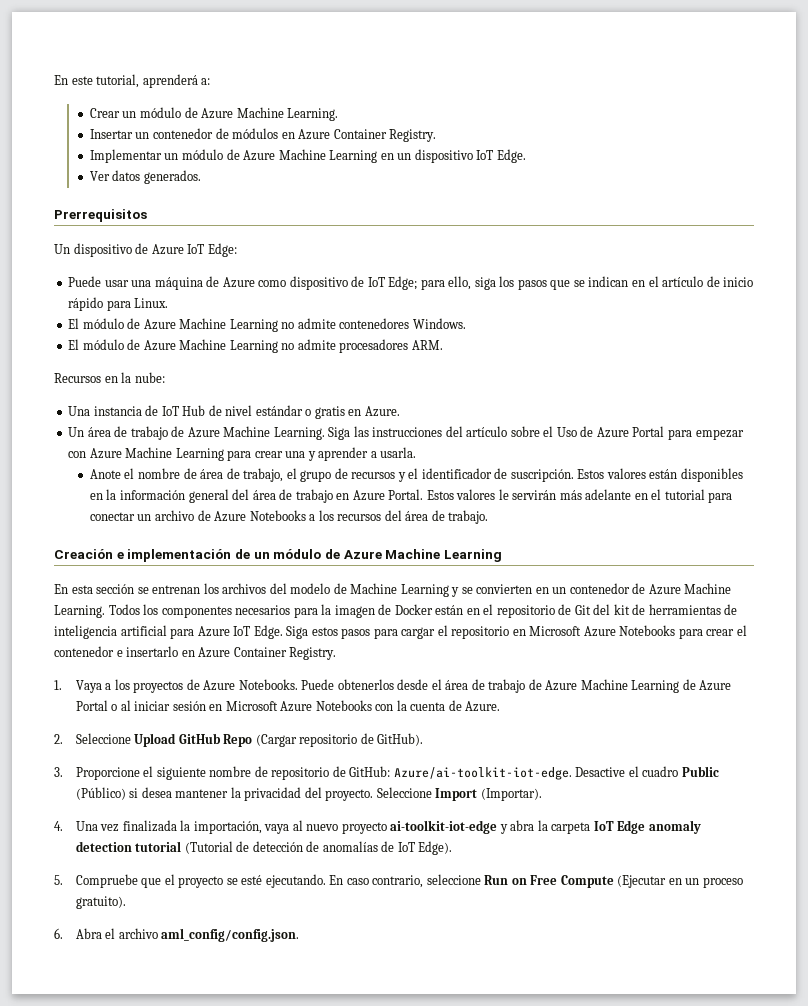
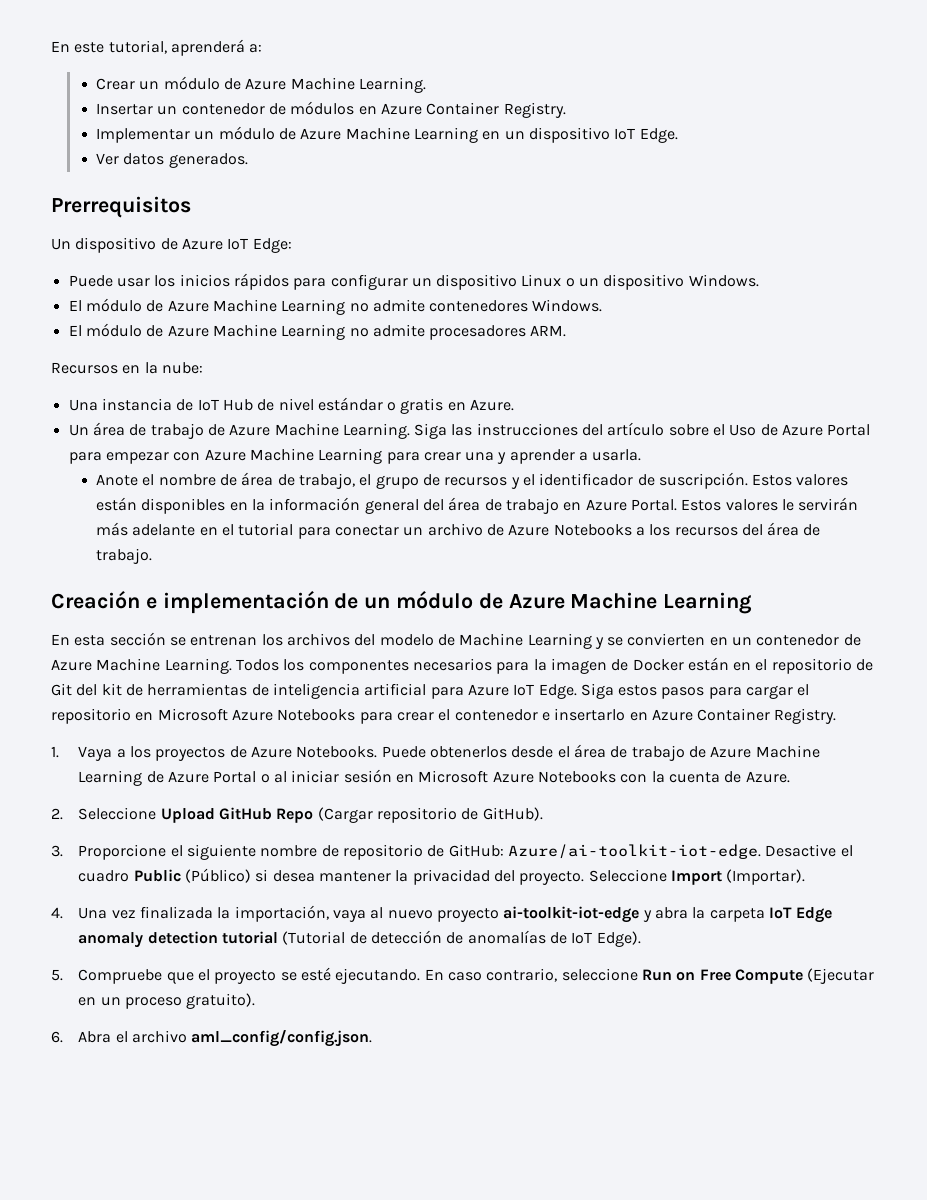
[131,276,754,290] [68,297,169,311] una máquina de Azure como dispositivo de IoT Edge; para ello, siga los pasos que se indican en el artículo de inicio rápido para Linux. -> [154,273,759,290] los inicios rápidos para configurar un dispositivo Linux o un dispositivo Windows.

